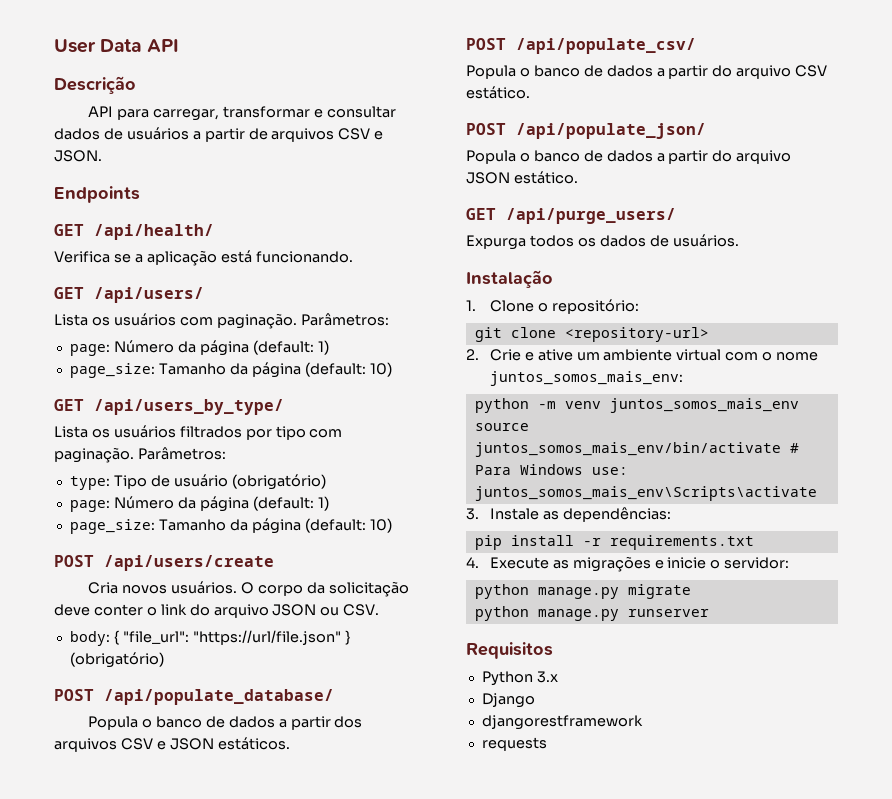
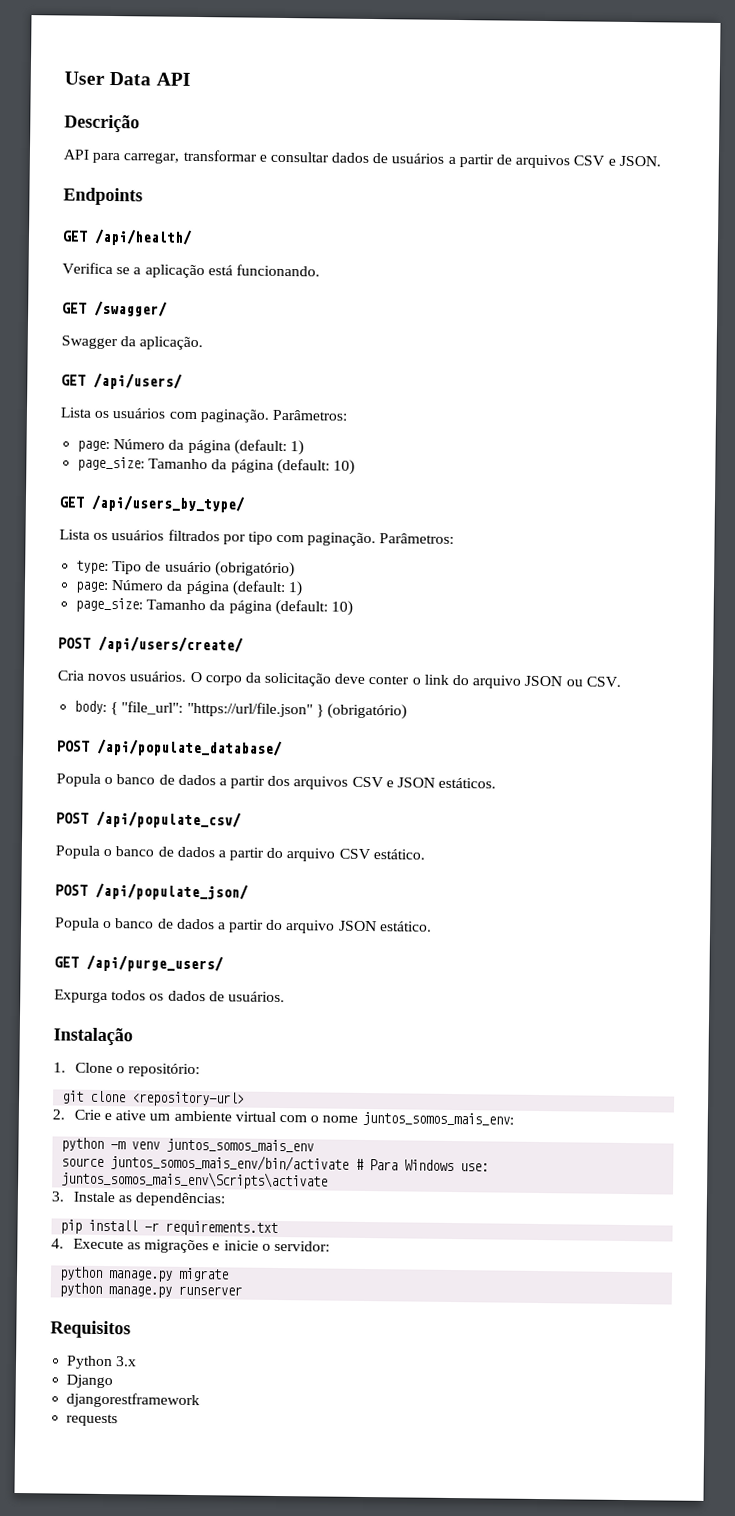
(353, 257) none -> [62,300,168,317] [61,335,204,351] // GET /swagger/ // Swagger da aplicação.
[104,555,274,571] /api/users/create -> [98,635,244,654] /api/users/create/

